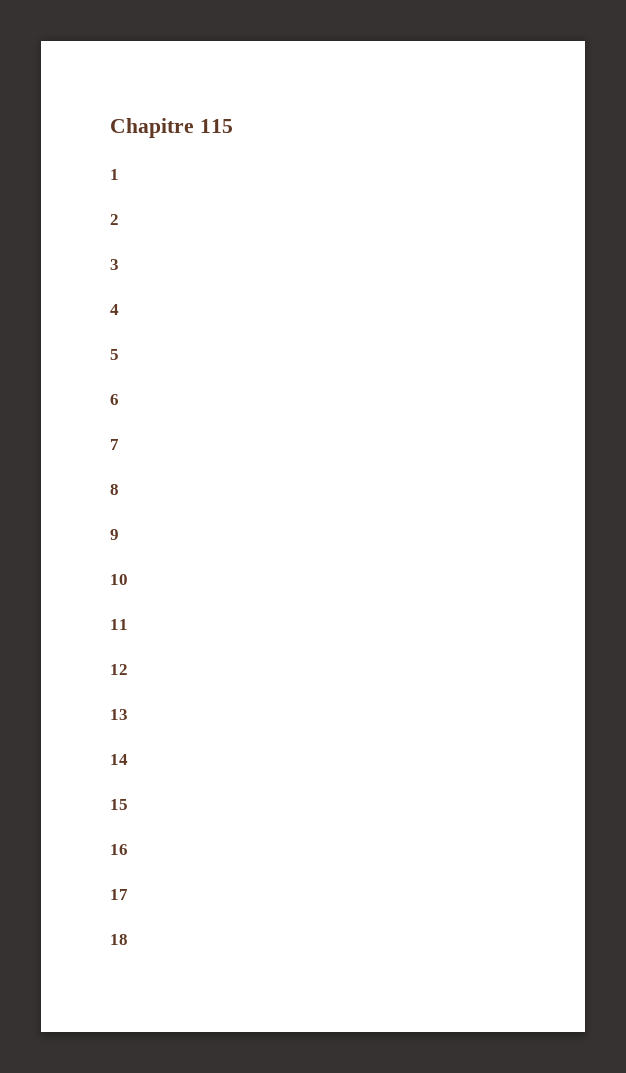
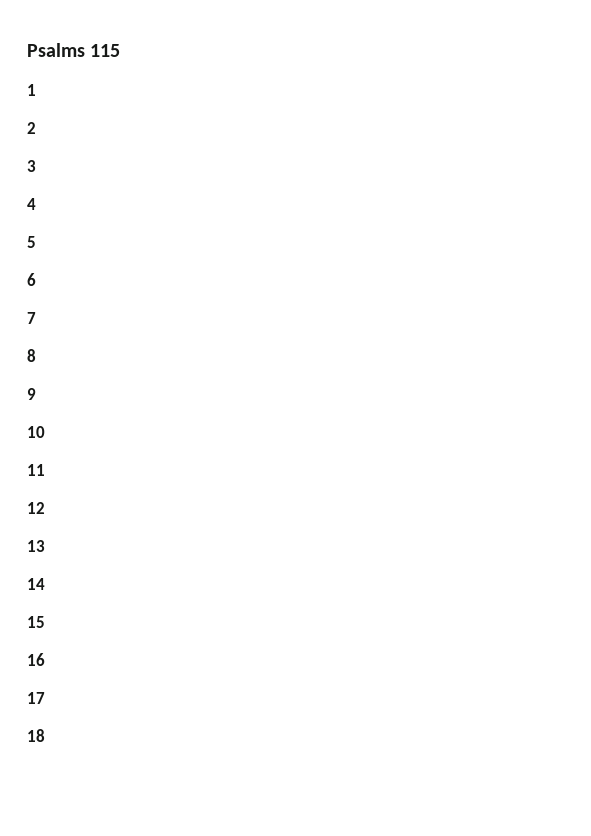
[110,118,194,138] Chapitre -> [27,43,85,57] Psalms

